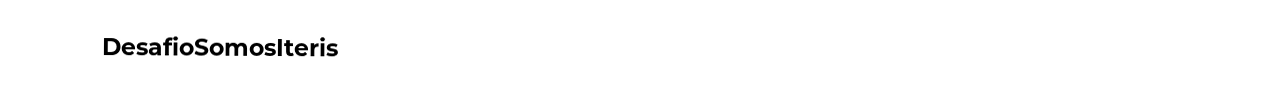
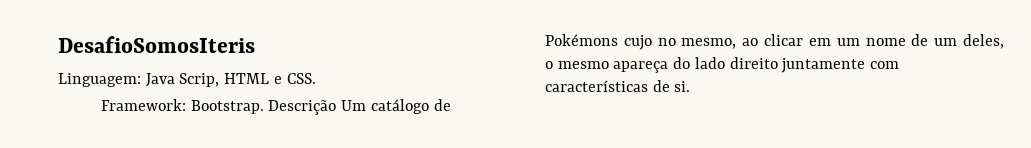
(339, 46) none -> [58,73,316,87] [100,99,451,115] [545,34,1004,50] [545,57,900,73] [545,80,691,92] // Linguagem: Java Scrip, HTML e CSS. // Framework: Bootstrap. Descrição Um catálogo de Pokémons cujo no mesmo, ao clicar em um nome de um deles, o mesmo apareça do lado direito juntamente com características de si.

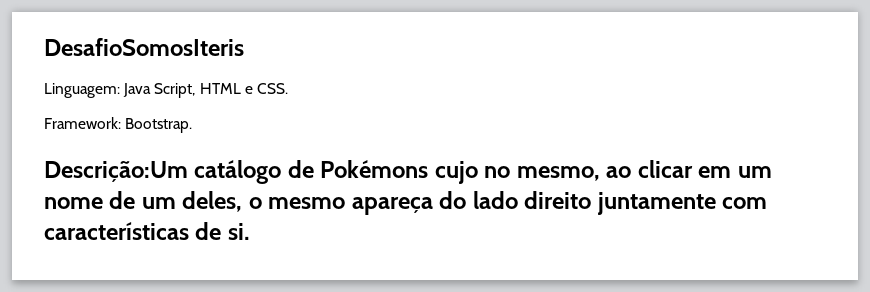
[179,73,220,87] Scrip, -> [154,83,196,98] Script,
[268,100,367,115] Descrição Um -> [44,161,188,182] // Descrição:Um

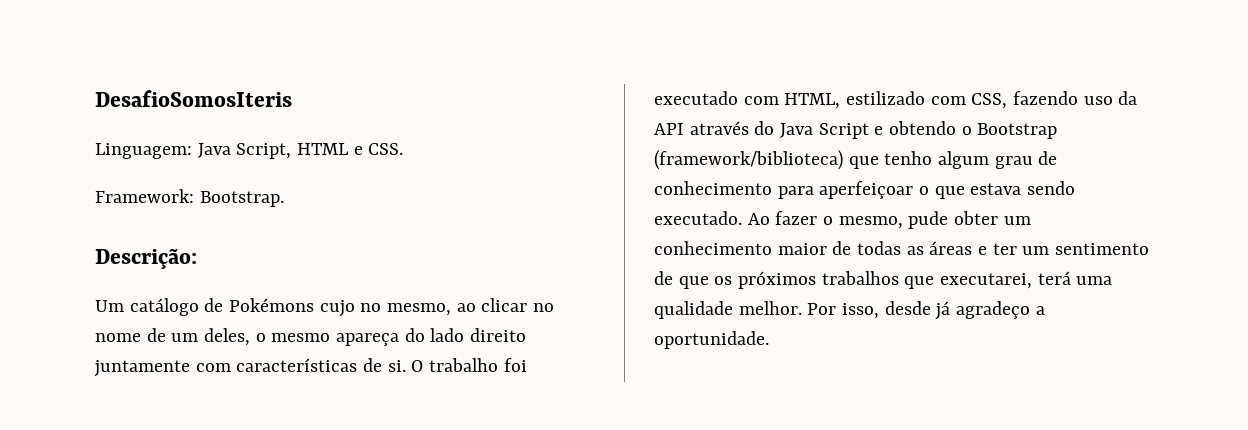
[44,161,188,182] Descrição:Um -> [95,248,197,269] [95,300,124,312] Descrição: // Um
[698,166,772,178] em um -> [533,303,555,312] no
(250, 231) none -> [411,358,527,372] [654,91,1138,109] [654,121,1058,139] [654,150,1058,170] [654,181,1076,199] [654,211,1031,229] [654,241,1150,255] [654,271,1113,289] [654,301,1045,320] [654,331,769,349] O trabalho foi executado com HTML, estilizado com CSS, fazendo uso da API através do Java Script e obtendo o Bootstrap (framework/biblioteca) que tenho algum grau de conhecimento para aperfeiçoar o que estava sendo executado. Ao fazer o mesmo, pude obter um conhecimento maior de todas as áreas e ter um sentimento de que os próximos trabalhos que executarei, terá uma qualidade melhor. Por isso, desde já agradeço a oportunidade.

